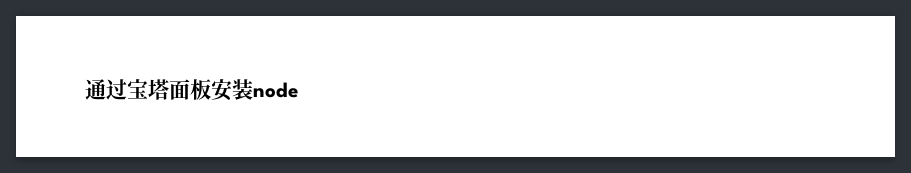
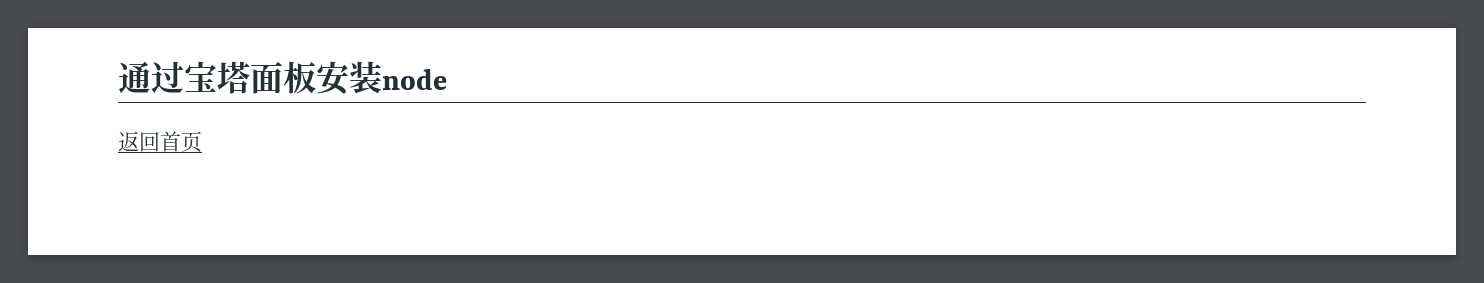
(298, 90) none -> [118,131,202,152] // 返回首页

